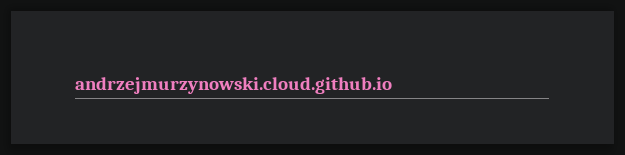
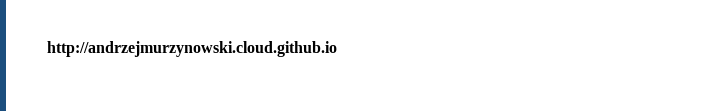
[75,77,392,94] andrzejmurzynowski.cloud.github.io -> [47,41,337,57] http://andrzejmurzynowski.cloud.github.io

